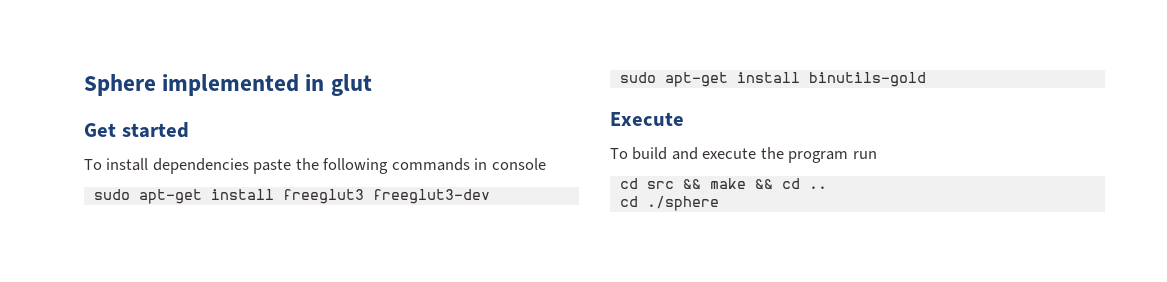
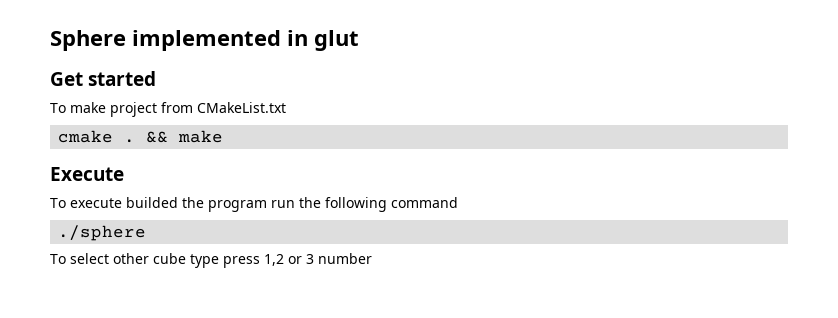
[106,158,546,174] [93,189,490,204] [619,72,926,87] install dependencies paste the following commands in console // sudo apt-get install freeglut3 freeglut3-dev // sudo apt-get install binutils-gold -> [70,102,286,117] [58,130,224,143] make project from CMakeList.txt // cmake . && make
[632,147,757,160] build and execute -> [70,197,178,208] execute builded
[619,178,827,189] [619,196,719,211] // cd src && make && cd .. // cd ./sphere -> [299,197,458,212] [58,225,147,241] [50,253,372,268] the following command // ./sphere // To select other cube type press 1,2 or 3 number

